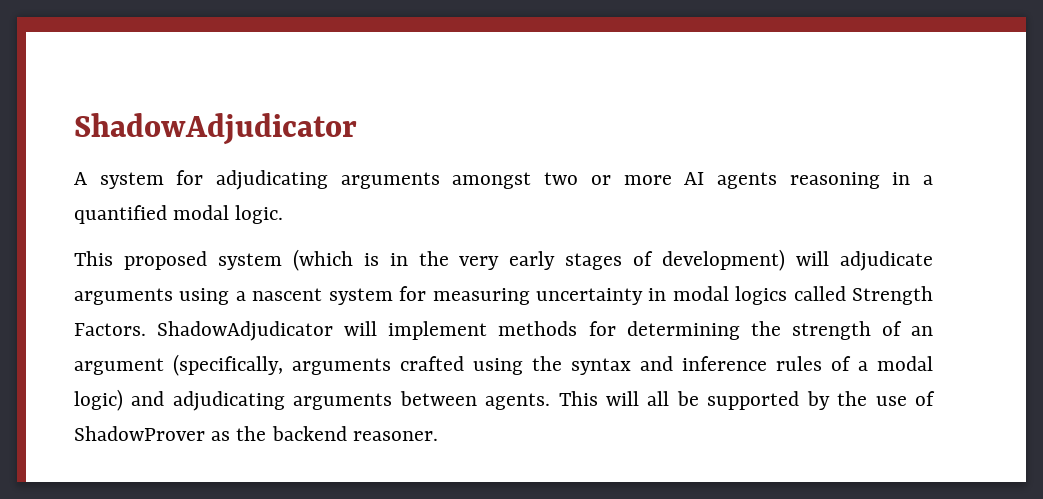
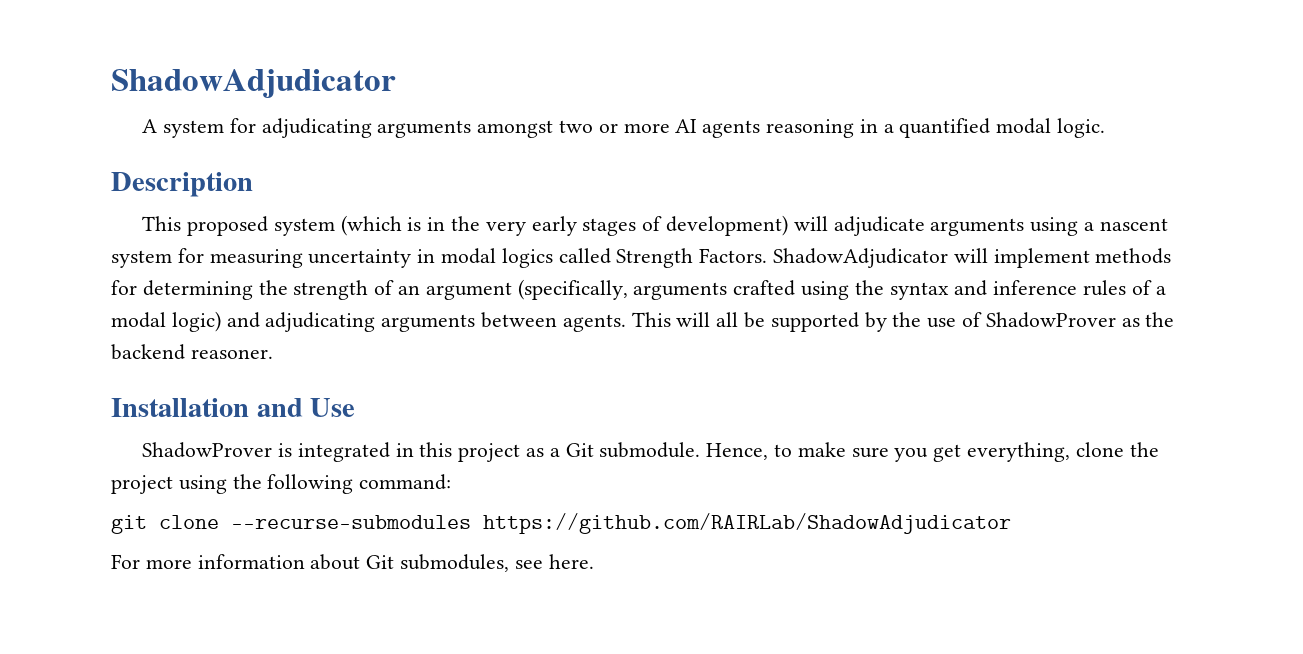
(284, 214) none -> [111,172,253,197] // Description
(438, 436) none -> [111,398,356,417] [142,442,1159,462] [111,474,452,494] [111,513,1011,534] [111,554,594,572] // Installation and Use // ShadowProver is integrated in this project as a Git submodule. Hence, to make sure you get everything, clone the project using the following command: // git clone --recurse-submodules https://github.com/RAIRLab/ShadowAdjudicator // For more information about Git submodules, see here.

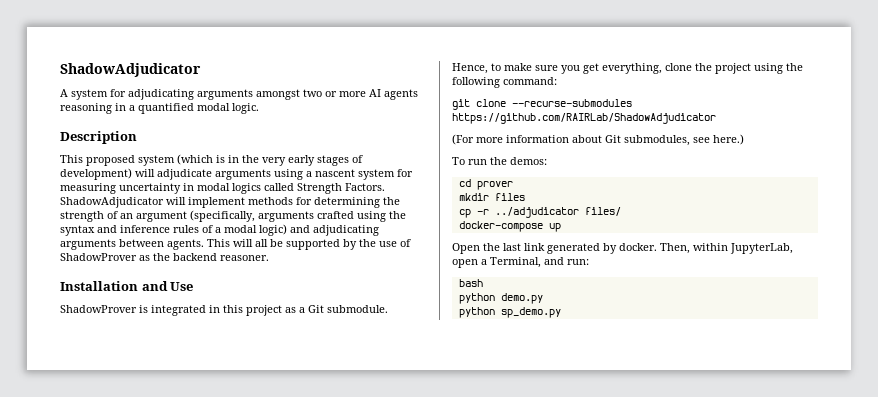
[111,554,140,569] For -> [452,134,474,145] (For
[548,554,594,569] here. -> [713,134,744,145] [452,157,547,165] [458,179,513,190] [458,193,525,201] [458,207,621,218] [458,221,561,232] [452,243,793,254] [452,257,589,268] [458,279,483,287] [458,293,543,304] [458,307,561,318] here.) // To run the demos: // cd prover // mkdir files // cp -r ../adjudicator files/ // docker-compose up // Open the last link generated by docker. Then, within JupyterLab, open a Terminal, and run: // bash // python demo.py // python sp_demo.py

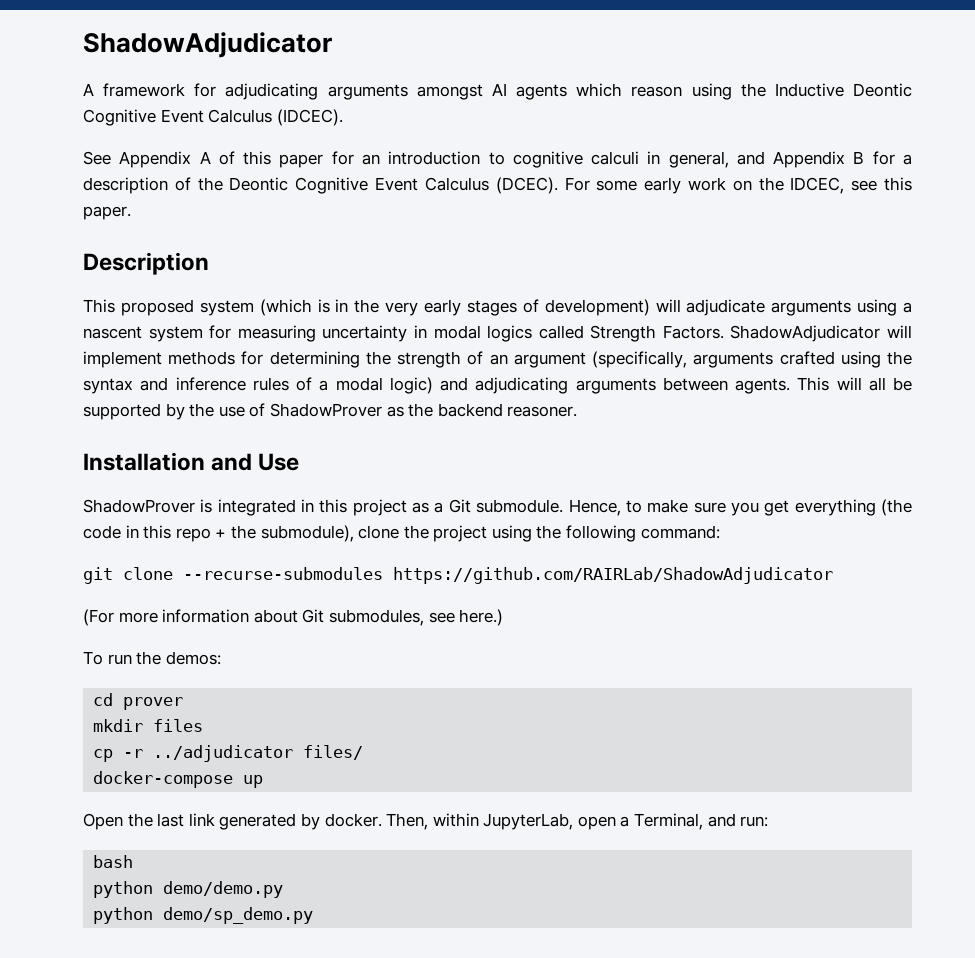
[71,89,108,100] system -> [103,83,186,97] framework
[303,89,418,100] [60,103,259,114] two or more AI agents reasoning in a quantified modal logic. -> [491,83,913,100] [83,109,343,126] [83,151,913,168] [83,177,912,194] [83,206,131,220] AI agents which reason using the Inductive Deontic Cognitive Event Calculus (IDCEC). // See Appendix A of this paper for an introduction to cognitive calculi in general, and Appendix B for a description of the Deontic Cognitive Event Calculus (DCEC). For some early work on the IDCEC, see this paper.
[602,63,662,74] everything, -> [794,499,913,516] [83,525,354,542] everything (the code in this repo + the submodule),
[500,293,543,304] [458,307,561,318] demo.py // python sp_demo.py -> [163,881,284,898] [93,907,314,924] demo/demo.py // python demo/sp_demo.py

